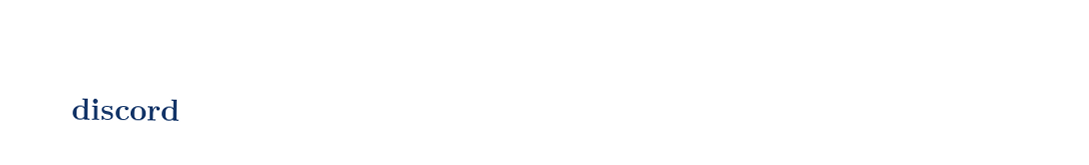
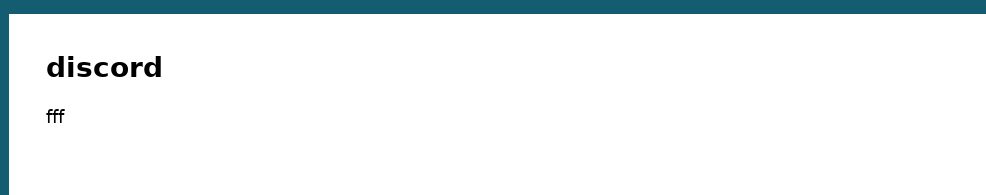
(180, 109) none -> [46,109,65,123] // fff

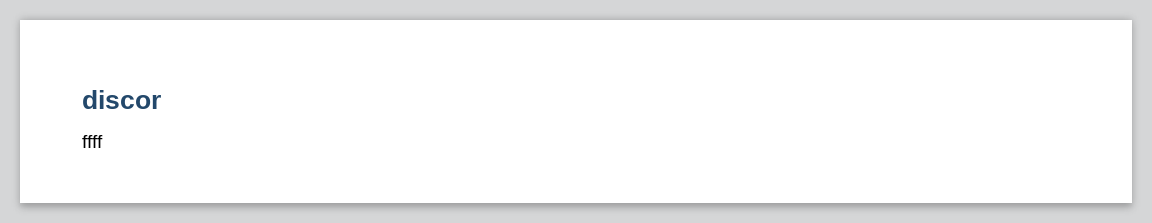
[46,56,163,77] [46,109,65,123] discord // fff -> [82,90,161,109] [82,135,103,148] discor // ffff

